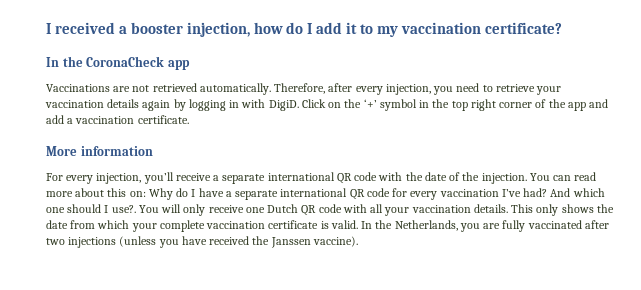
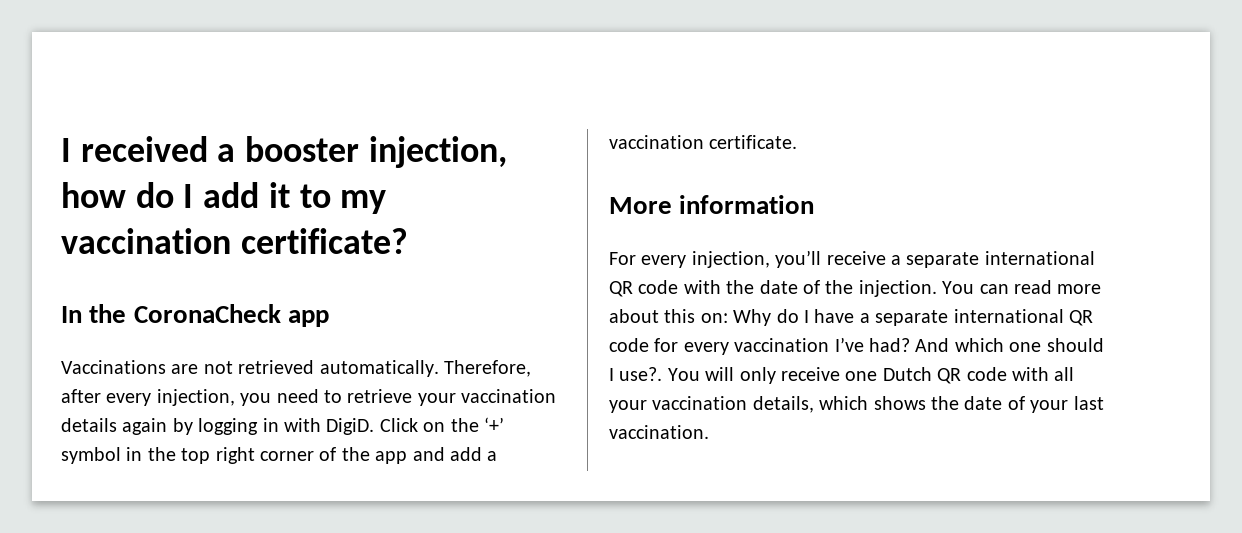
[473,204,614,216] [46,220,609,232] [46,236,358,248] details. This only shows the date from which your complete vaccination certificate is valid. In the Netherlands, you are fully vaccinated after two injections (unless you have received the Janssen vaccine). -> [752,396,1104,413] [609,425,709,439] details, which shows the date of your last vaccination.

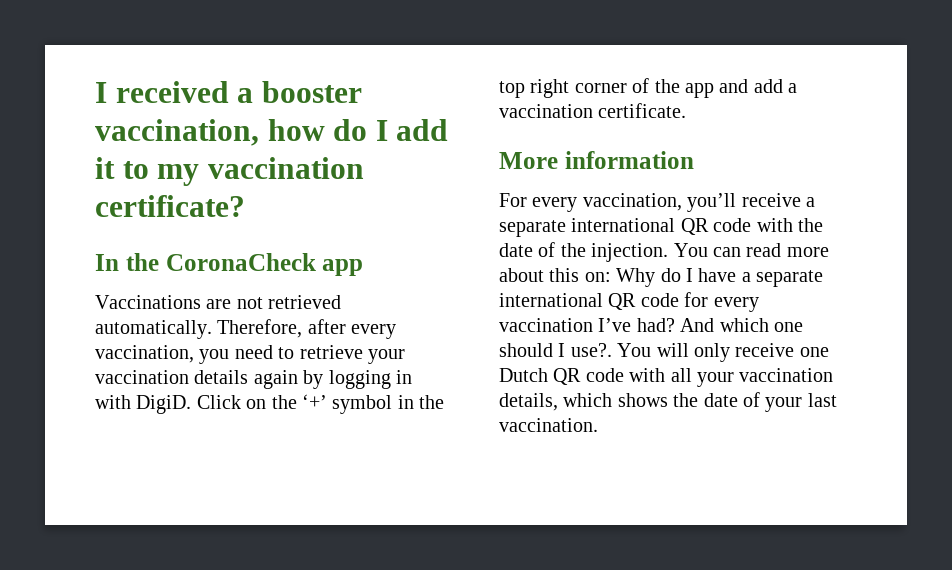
[368,136,507,168] injection, -> [95,119,259,146] vaccination,
[156,389,235,406] injection, -> [95,345,194,363] vaccination,
[691,251,770,268] injection, -> [582,193,682,211] vaccination,

